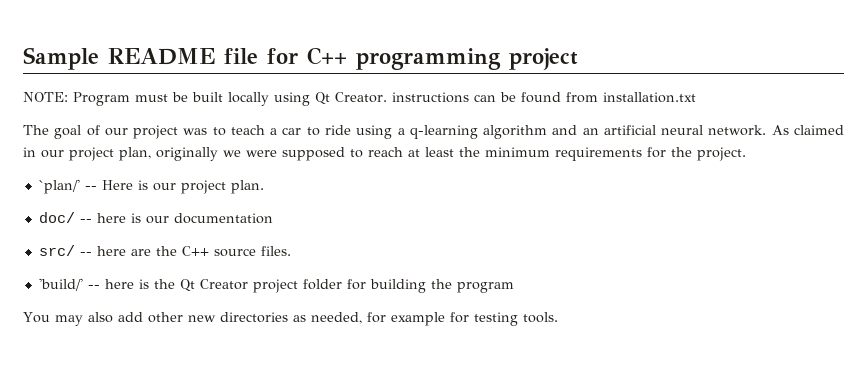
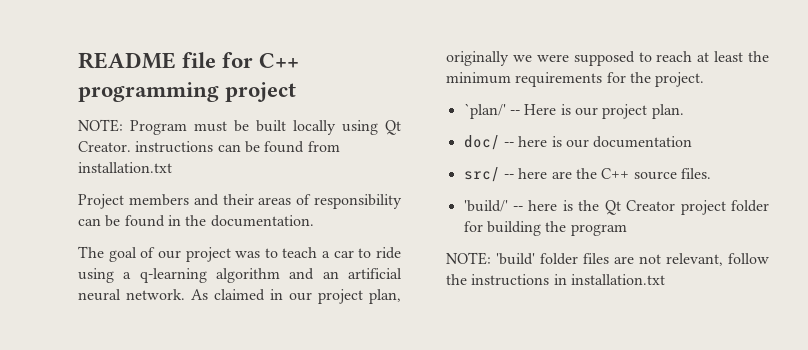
[23,47,99,70] Sample -> (78, 60) none
(696, 97) none -> [78,194,403,209] [78,215,314,227] // Project members and their areas of responsibility can be found in the documentation.
[23,312,558,326] You may also add other new directories as needed, for example for testing tools. -> [446,252,769,266] [446,274,665,286] NOTE: 'build' folder files are not relevant, follow the instructions in installation.txt

